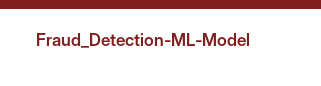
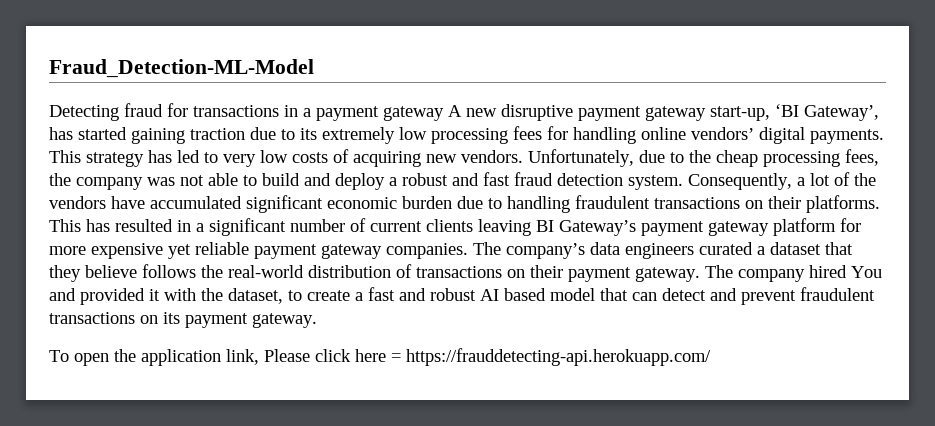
(250, 40) none -> [49,103,879,121] [49,126,884,144] [49,149,879,167] [49,172,876,190] [49,195,880,213] [49,218,861,236] [49,242,853,259] [49,264,882,282] [49,287,875,305] [49,312,317,328] [49,348,711,366] // Detecting fraud for transactions in a payment gateway A new disruptive payment gateway start-up, ‘BI Gateway’, has started gaining traction due to its extremely low processing fees for handling online vendors’ digital payments. This strategy has led to very low costs of acquiring new vendors. Unfortunately, due to the cheap processing fees, the company was not able to build and deploy a robust and fast fraud detection system. Consequently, a lot of the vendors have accumulated significant economic burden due to handling fraudulent transactions on their platforms. This has resulted in a significant number of current clients leaving BI Gateway’s payment gateway platform for more expensive yet reliable payment gateway companies. The company’s data engineers curated a dataset that they believe follows the real-world distribution of transactions on their payment gateway. The company hired You and provided it with the dataset, to create a fast and robust AI based model that can detect and prevent fraudulent transactions on its payment gateway. // To open the application link, Please click here = https://frauddetecting-api.herokuapp.com/

